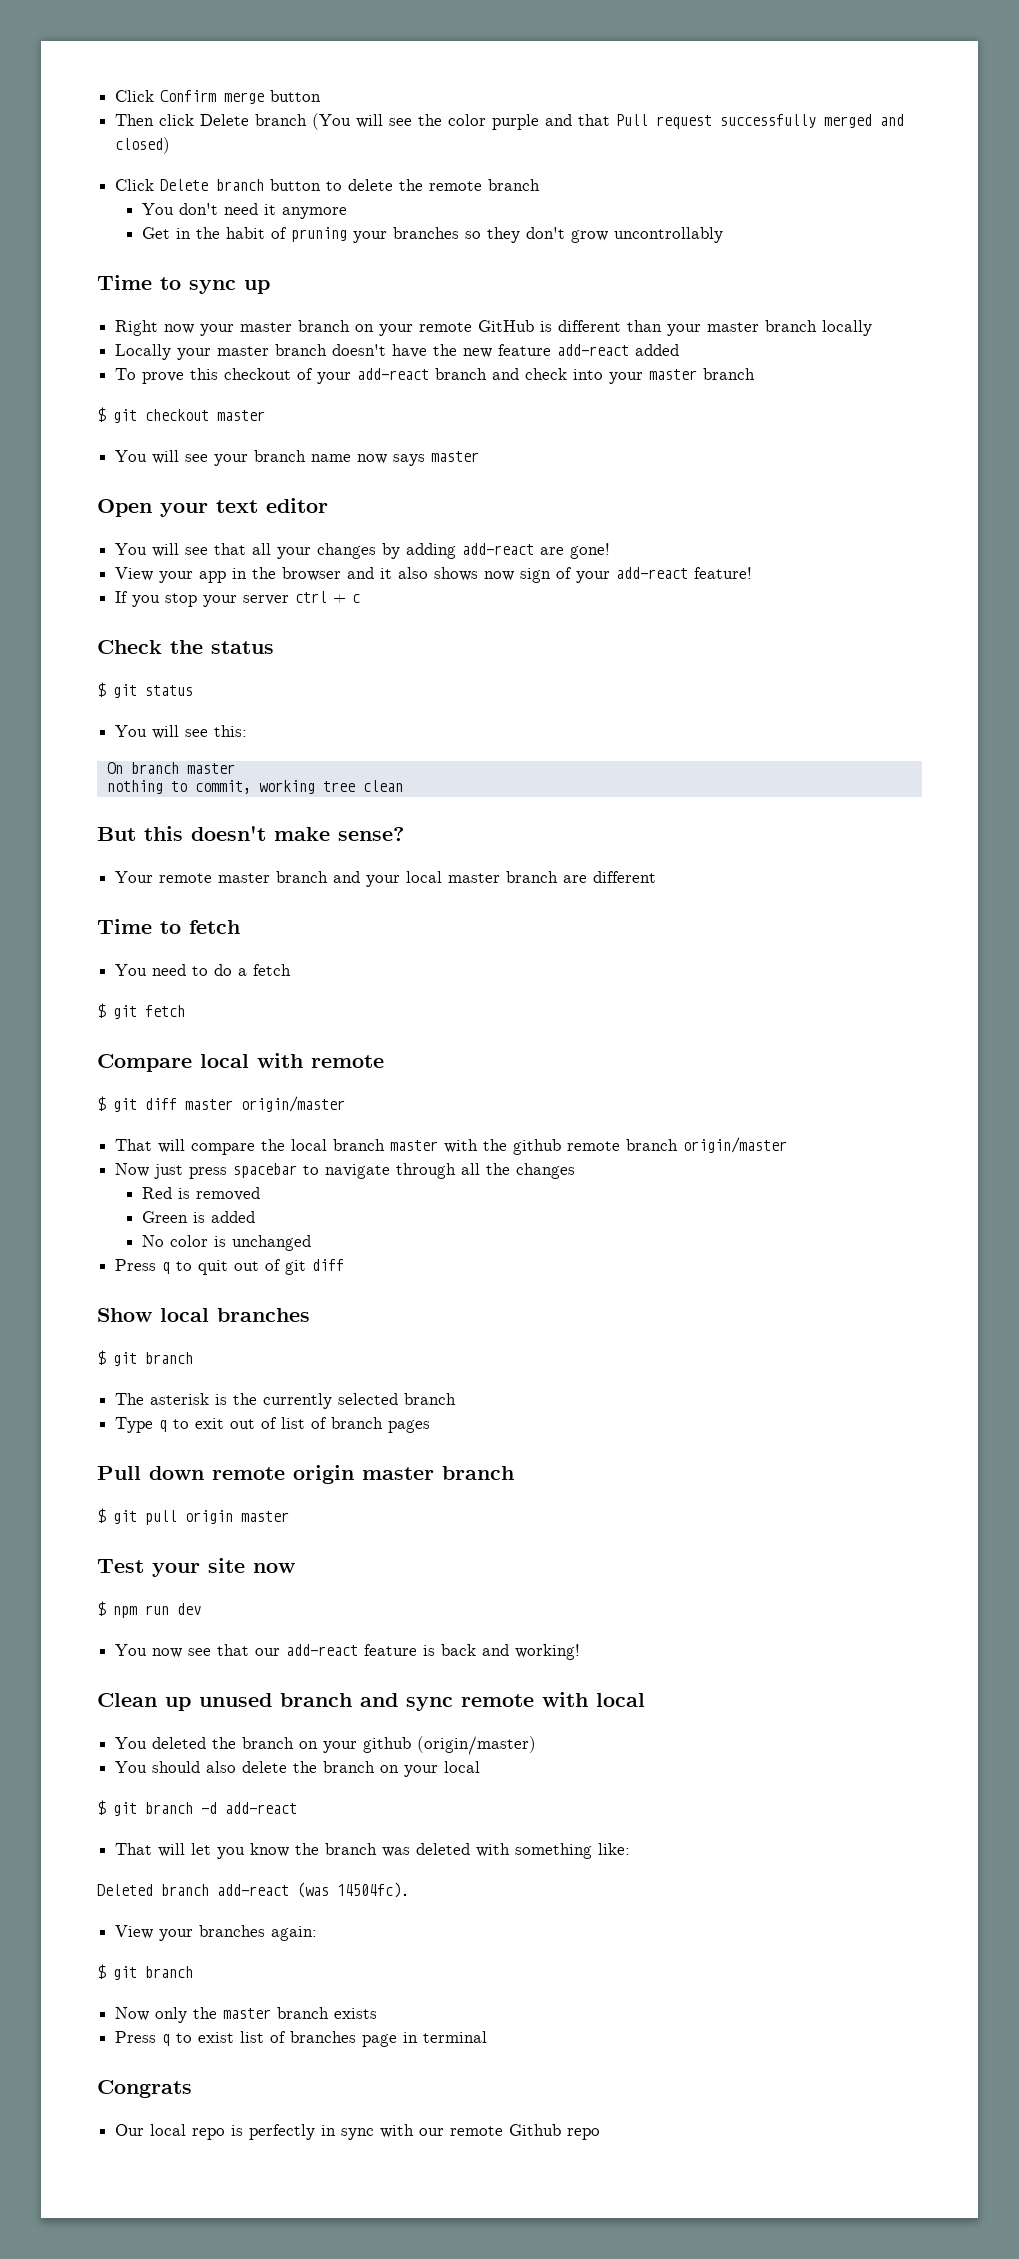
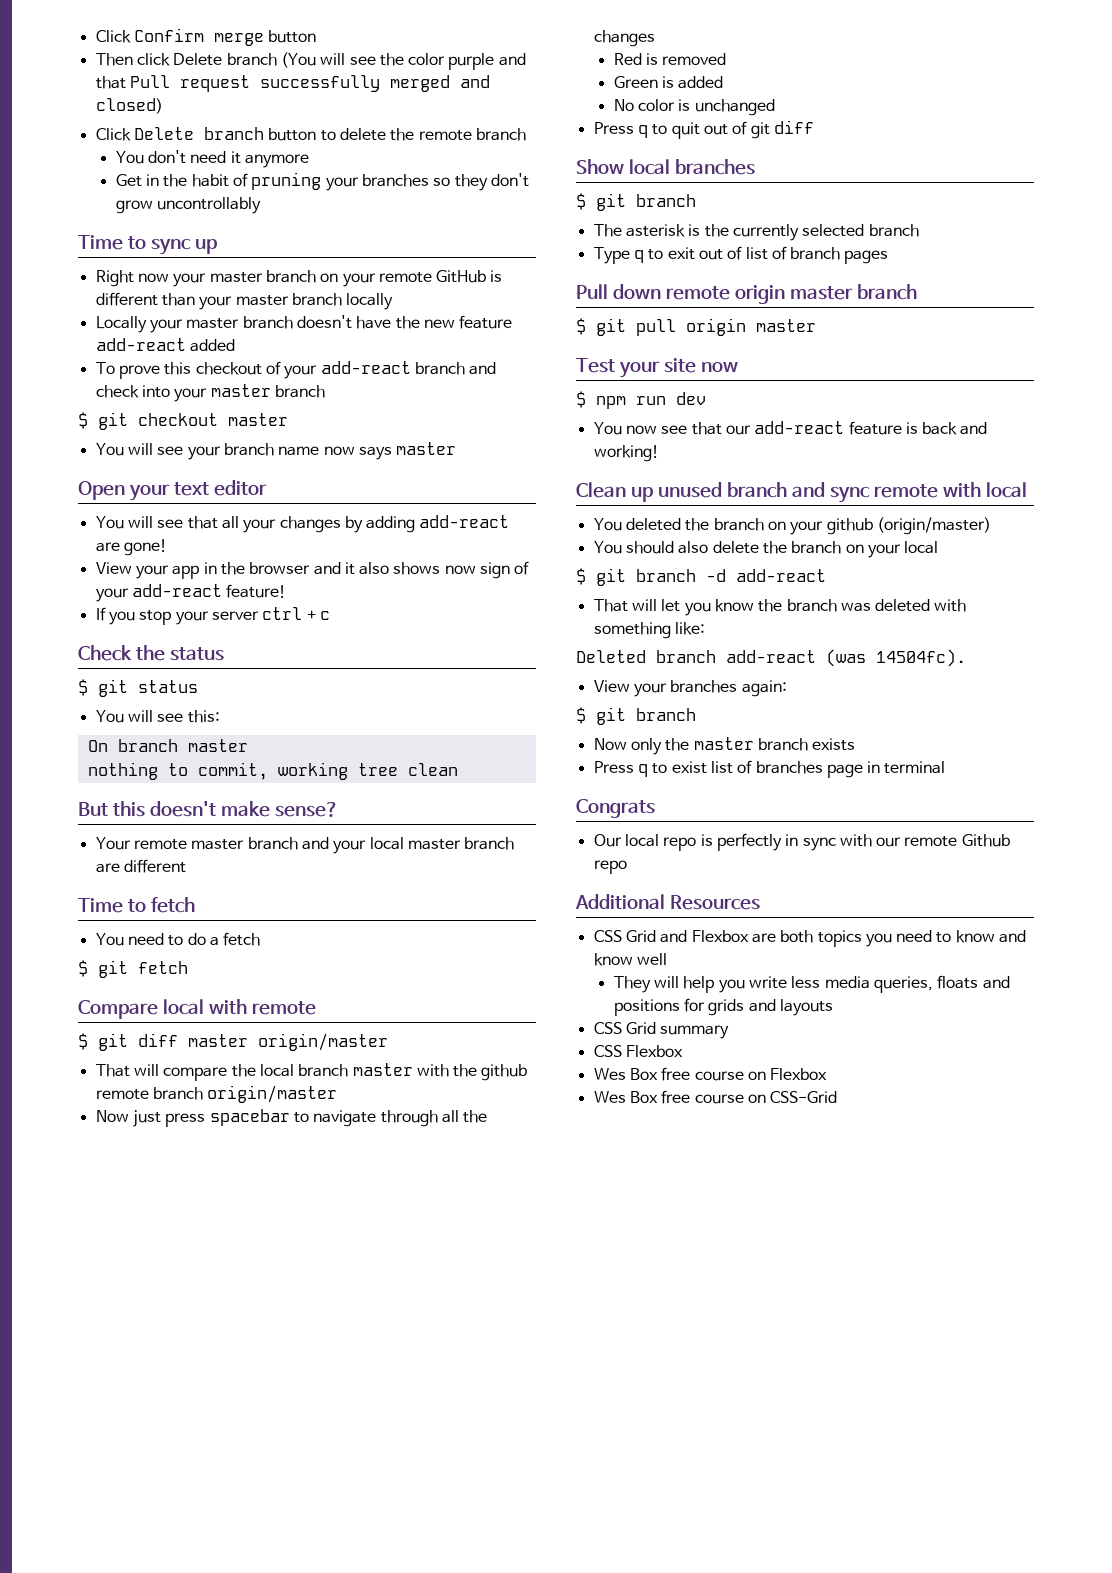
(601, 2134) none -> [575,894,760,910] [593,930,1027,947] [593,953,667,966] [613,975,1010,993] [613,998,833,1016] [593,1022,730,1039] [593,1045,683,1057] [593,1067,828,1081] [593,1090,838,1104] // Additional Resources // CSS Grid and Flexbox are both topics you need to know and know well // They will help you write less media queries, floats and positions for grids and layouts // CSS Grid summary // CSS Flexbox // Wes Box free course on Flexbox // Wes Box free course on CSS-Grid

